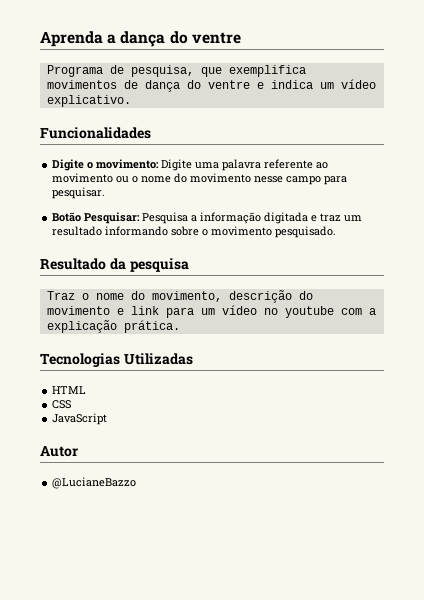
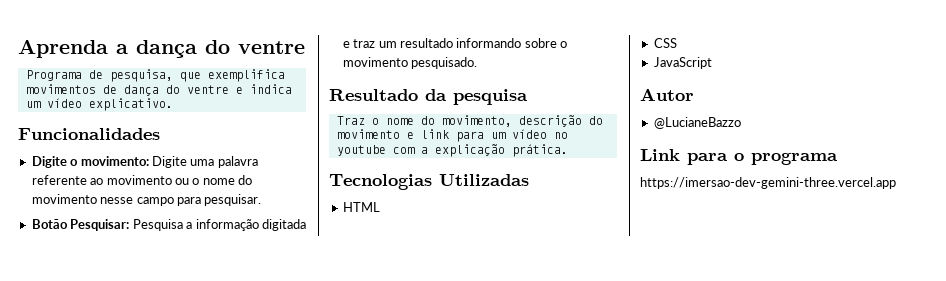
(137, 483) none -> [640,149,838,165] [640,177,896,189] // Link para o programa // https://imersao-dev-gemini-three.vercel.app

